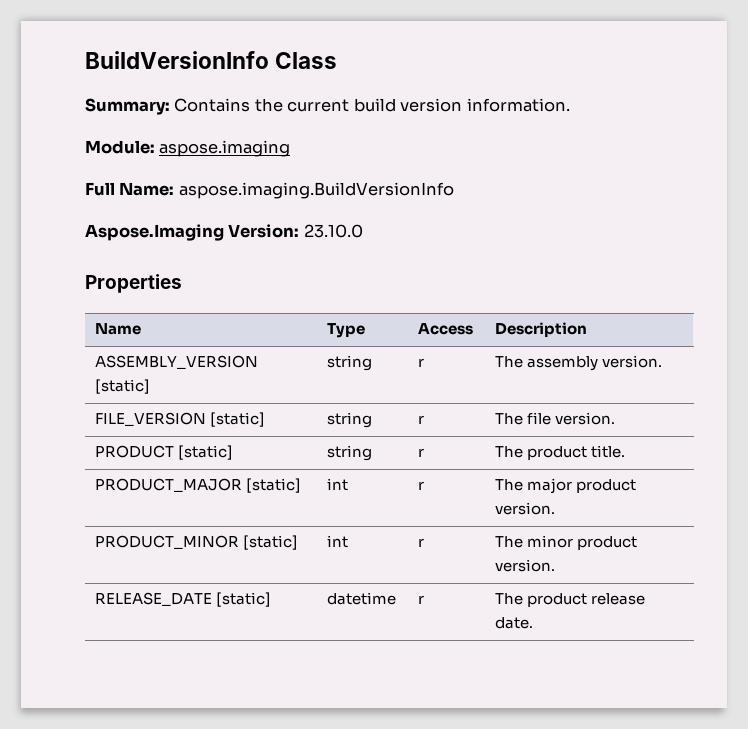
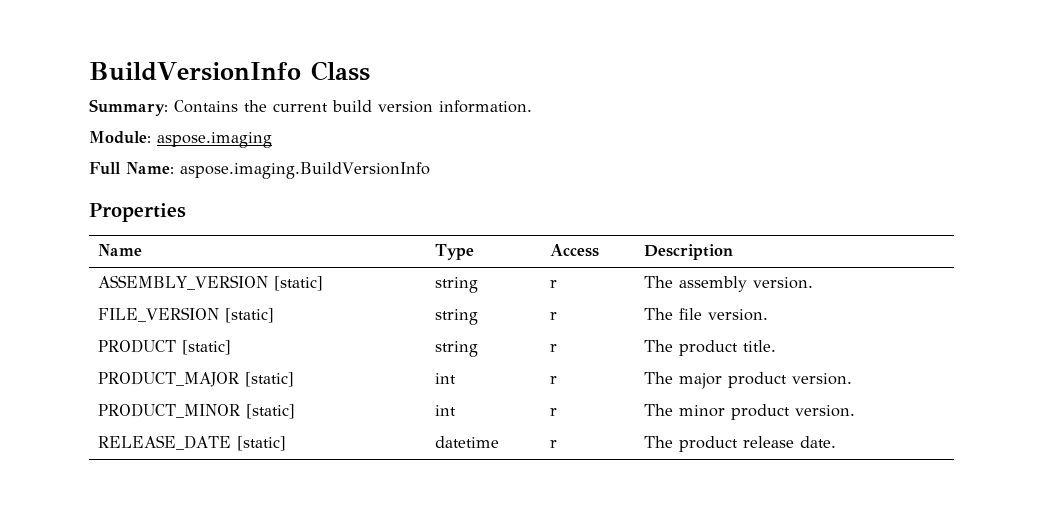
[85,224,363,241] // Aspose.Imaging Version: 23.10.0 -> (430, 170) none

